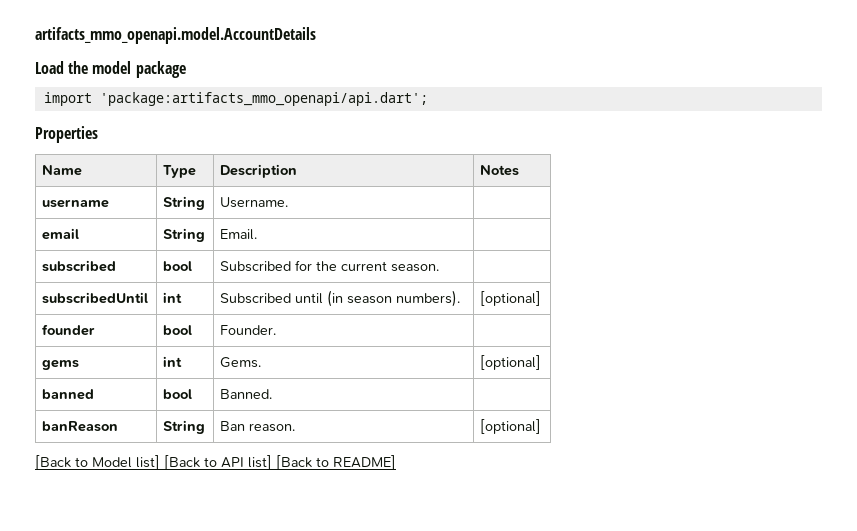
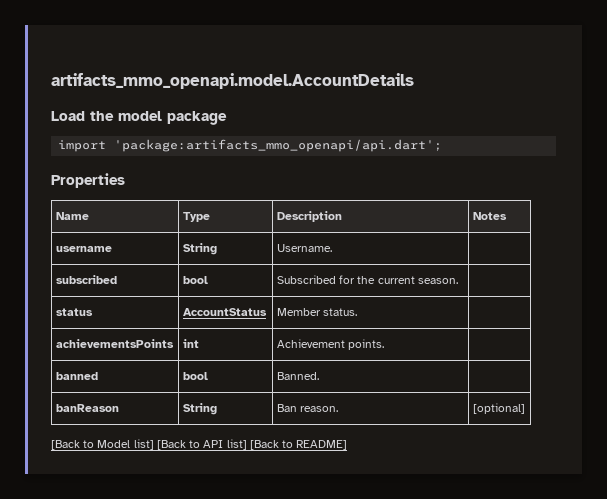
[42,228,80,240] [163,228,206,242] [220,229,258,240] // email | String | Email. | -> (332, 248) none
[42,292,149,304] [163,292,183,303] [220,290,461,307] [480,291,542,306] [42,324,96,336] [163,325,193,335] [220,325,277,335] [42,360,80,370] [163,356,183,367] [220,357,262,368] [480,355,542,370] subscribedUntil | int | Subscribed until (in season numbers). | [optional] // founder | bool | Founder. | // gems | int | Gems. | [optional] -> [55,308,93,316] [182,308,267,316] [276,308,358,316] [55,339,174,348] [182,339,199,348] [276,339,385,350] status | AccountStatus | Member status. | // achievementsPoints | int | Achievement points. |

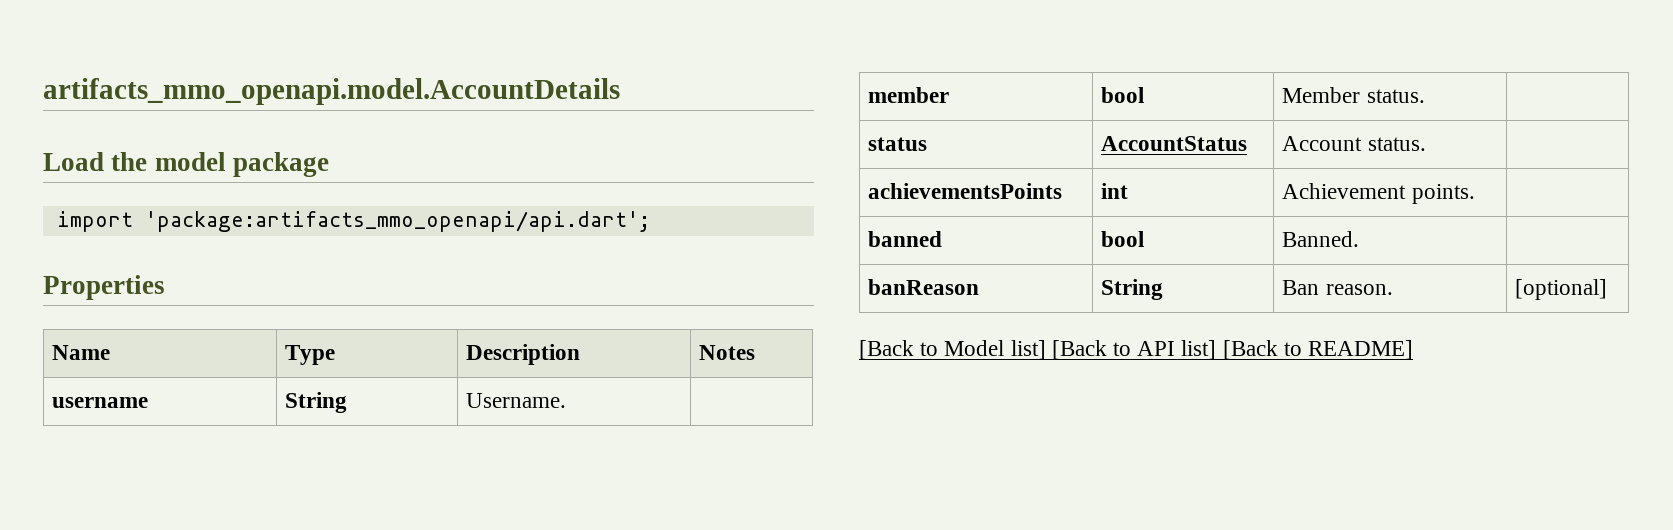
[55,275,117,284] [182,276,208,284] [276,275,458,284] subscribed | bool | Subscribed for the current season. -> [868,87,950,103] [1101,87,1145,103] [1282,87,1425,103] member | bool | Member status.
[276,308,321,316] Member -> [1282,136,1363,151] Account

